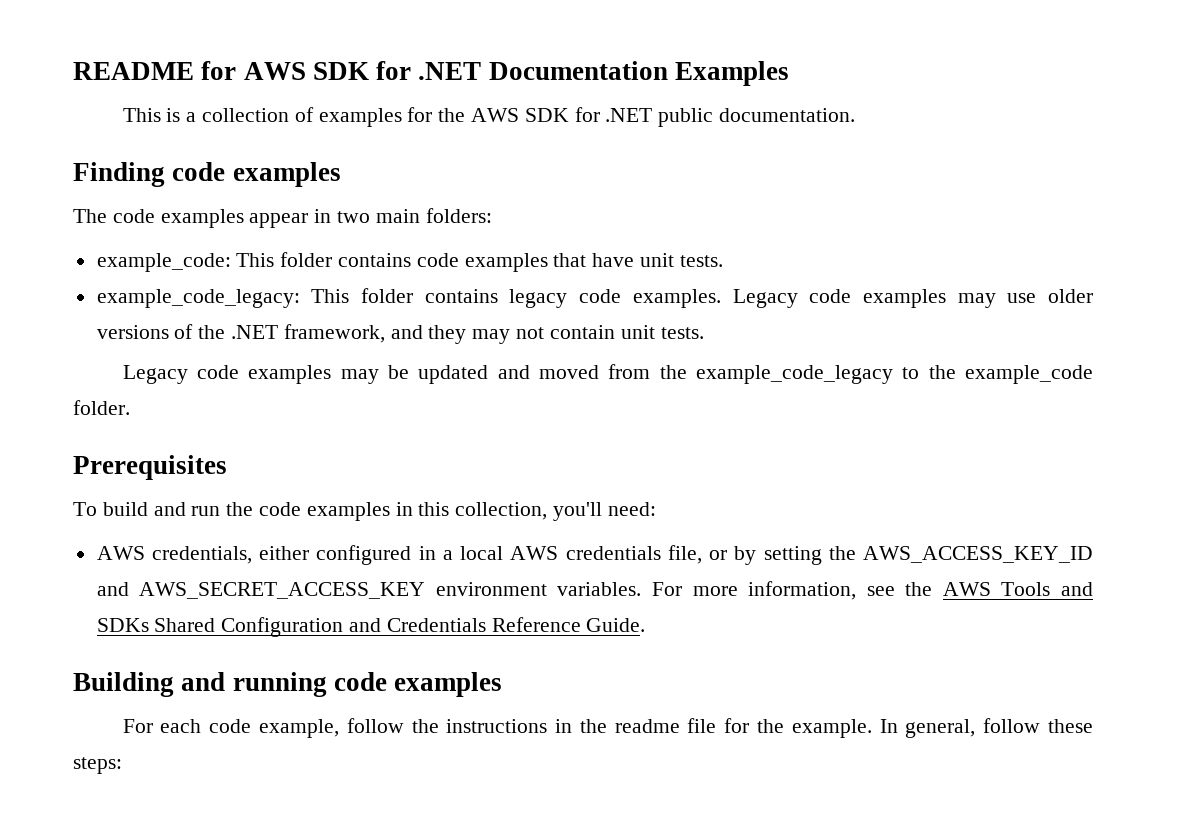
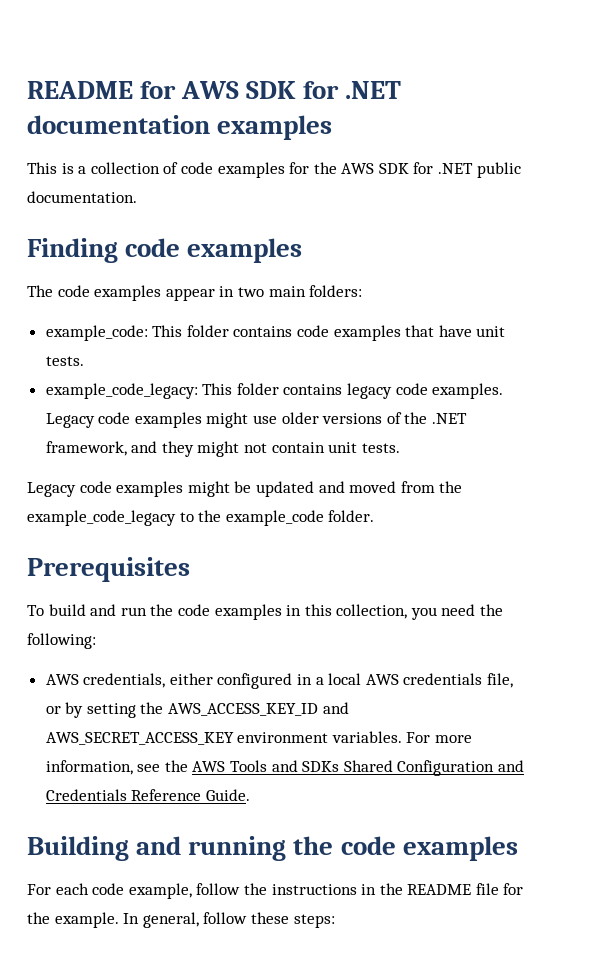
[488,61,790,86] Documentation Examples -> [27,115,333,140] documentation examples
(314, 114) none -> [180,162,213,174] code
[957,293,996,308] may -> [206,412,249,428] might
[472,329,511,344] may -> [197,441,240,457] might
[340,369,379,384] may -> [187,481,230,497] might
[553,502,656,521] you'll need: -> [410,604,504,620] [27,633,96,649] you need the following:
(327, 684) none -> [293,836,334,855] the
[614,719,680,733] readme -> [407,884,472,895] README

